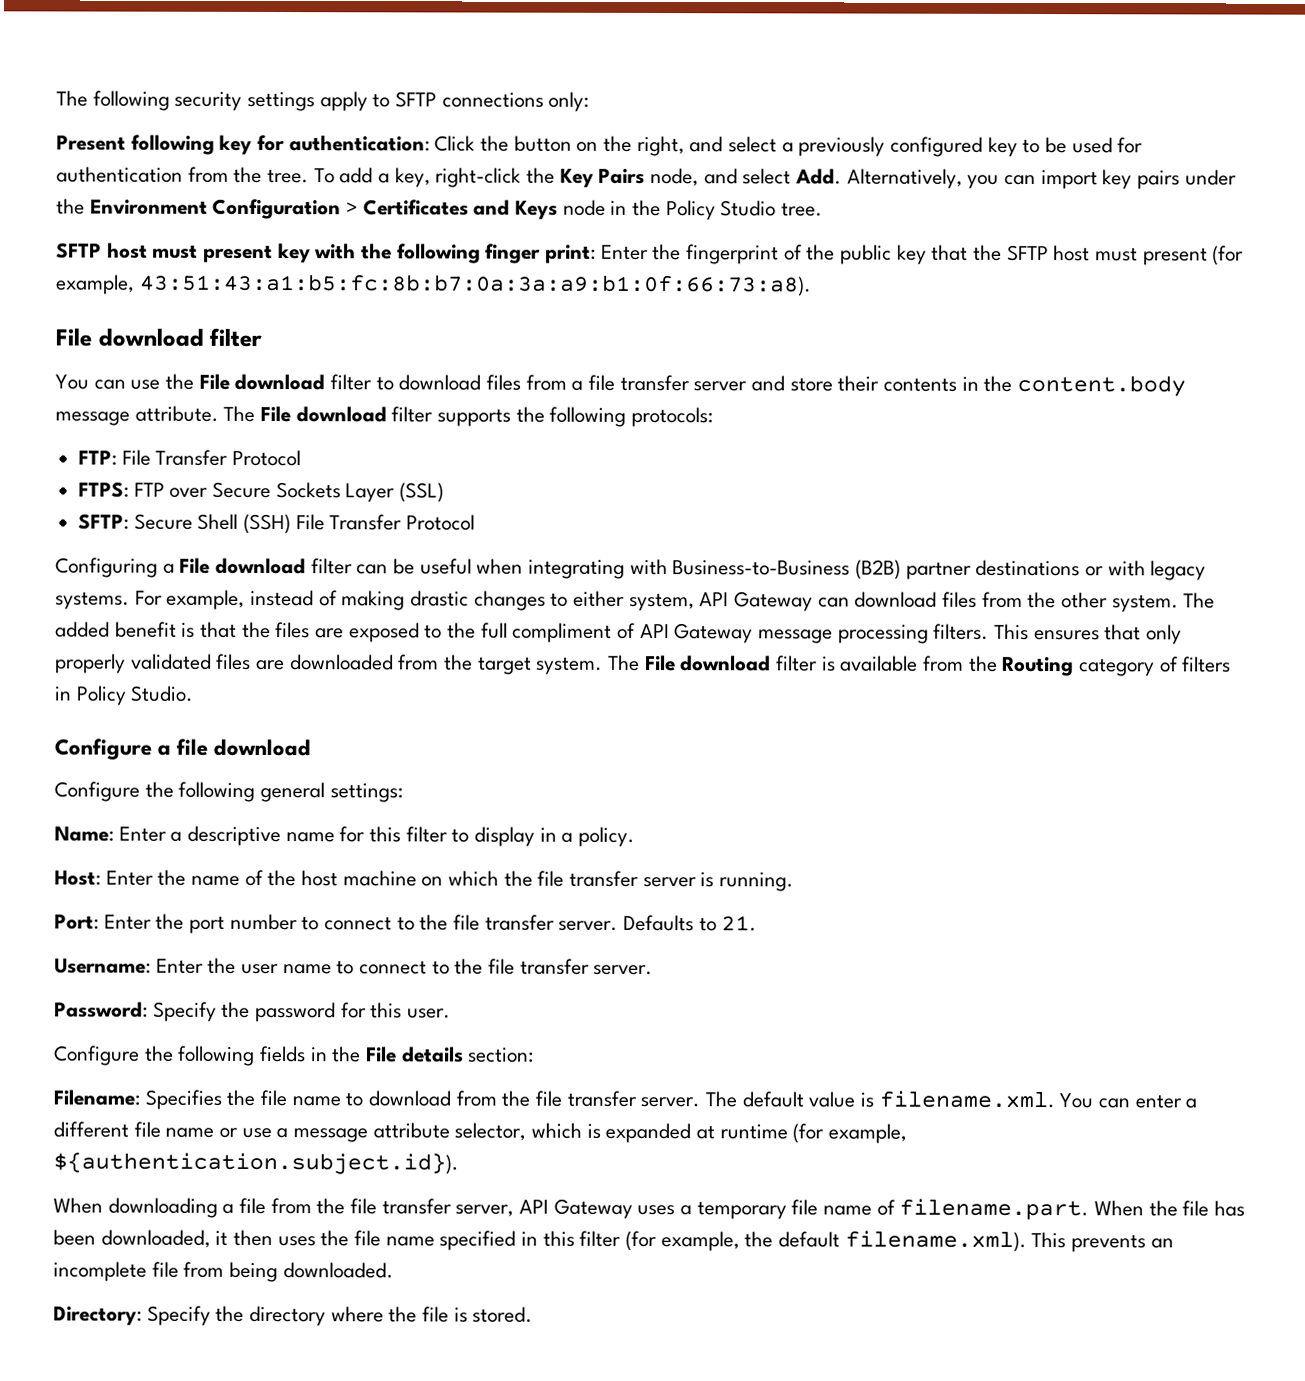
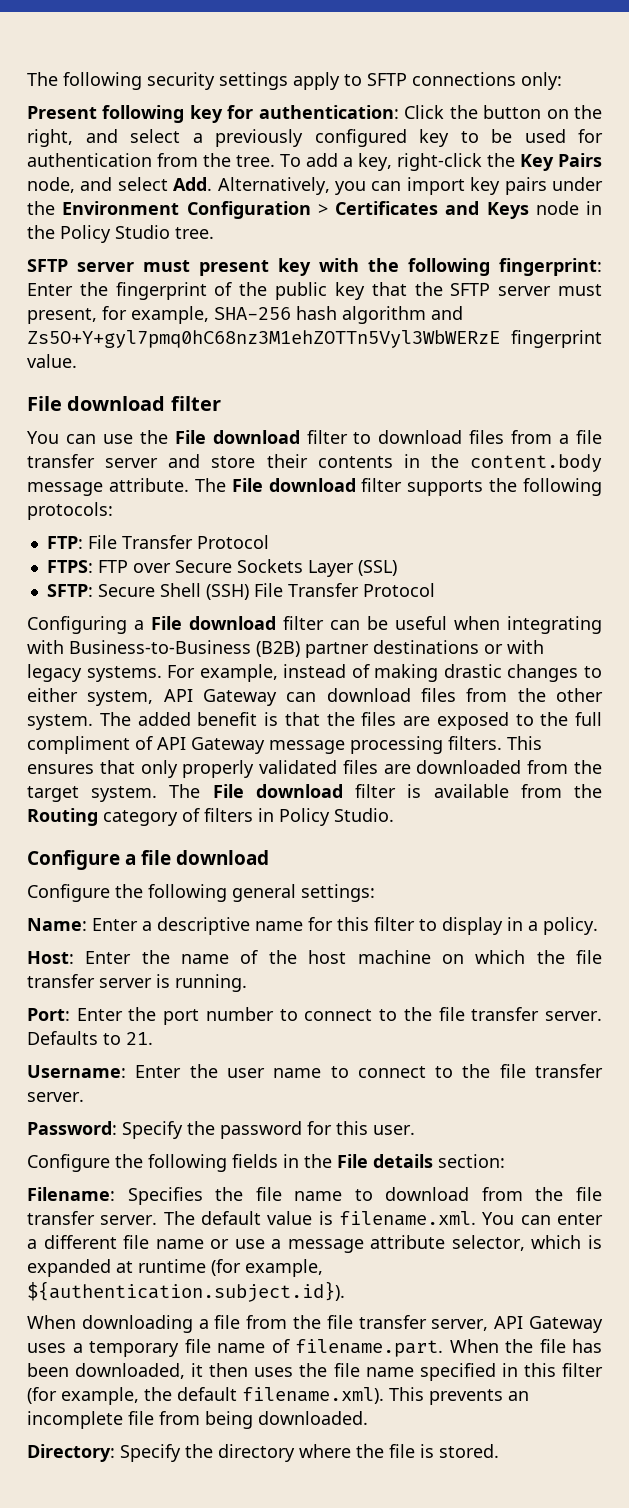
[106,242,148,259] host -> [77,262,134,272] server
[485,243,597,264] finger print: -> [499,258,602,276] fingerprint:
[1053,245,1245,266] [56,273,812,297] host must present (for example, 43:51:43:a1:b5:fc:8b:b7:0a:3a:a9:b1:0f:66:73:a8). -> [498,284,602,296] [27,306,463,324] [27,330,602,348] [27,354,77,368] server must present, for example, SHA-256 hash algorithm and Zs5O+Y+gyl7pmq0hC68nz3M1ehZOTTn5Vyl3WbWERzE fingerprint value.

